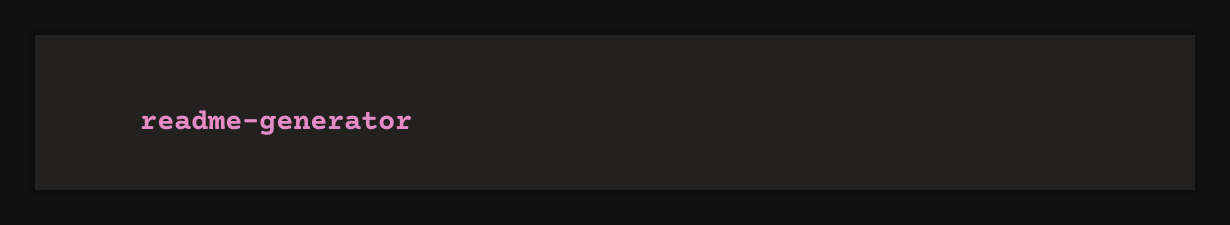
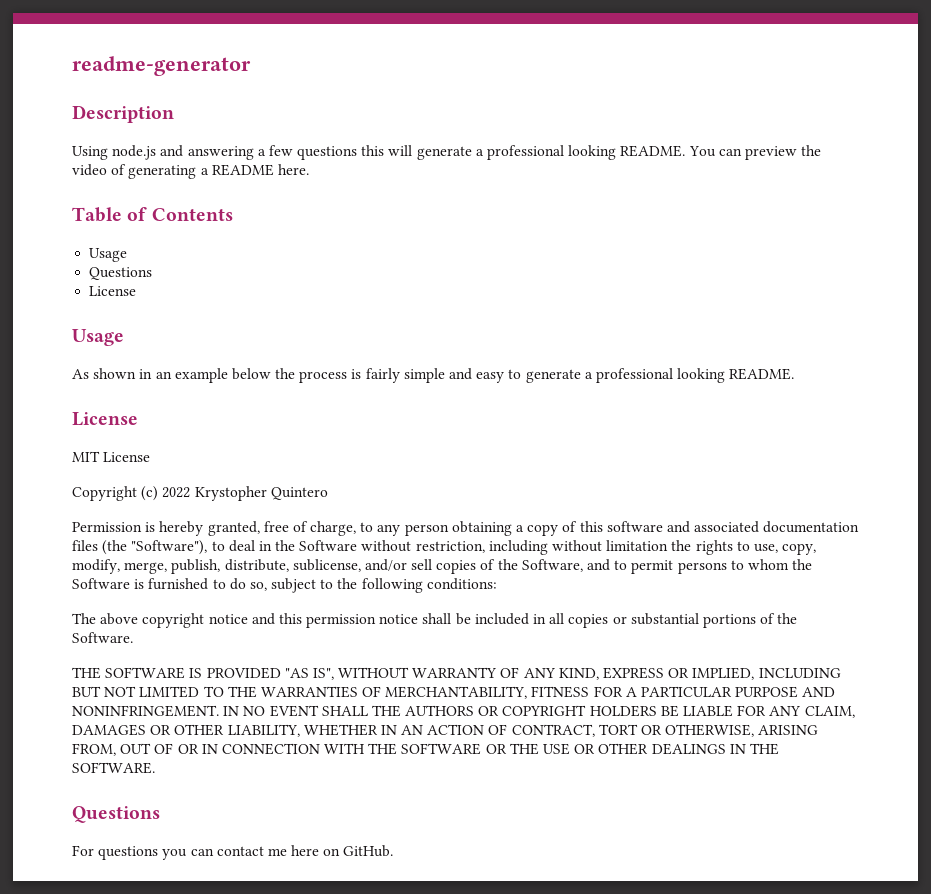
(412, 122) none -> [72,105,174,123] [72,145,822,160] [72,164,309,179] [72,207,233,222] [89,248,128,262] [89,267,153,280] [89,286,137,296] [72,329,124,346] [72,368,795,383] [72,412,138,426] [72,451,151,462] [72,486,328,501] [72,521,860,536] [72,540,817,555] [72,559,813,574] [72,578,497,593] [72,613,798,628] [72,632,133,643] [72,667,841,680] [72,686,836,699] [72,705,855,718] [72,724,819,737] [72,743,779,756] [72,762,155,774] [72,806,160,823] [72,845,394,860] // Description // Using node.js and answering a few questions this will generate a professional looking README. You can preview the video of generating a README here. // Table of Contents // Usage // Questions // License // Usage // As shown in an example below the process is fairly simple and easy to generate a professional looking README. // License // MIT License // Copyright (c) 2022 Krystopher Quintero // Permission is hereby granted, free of charge, to any person obtaining a copy of this software and associated documentation files (the "Software"), to deal in the Software without restriction, including without limitation the rights to use, copy, modify, merge, publish, distribute, sublicense, and/or sell copies of the Software, and to permit persons to whom the Software is furnished to do so, subject to the following conditions: // The above copyright notice and this permission notice shall be included in all copies or substantial portions of the Software. // THE SOFTWARE IS PROVIDED "AS IS", WITHOUT WARRANTY OF ANY KIND, EXPRESS OR IMPLIED, INCLUDING BUT NOT LIMITED TO THE WARRANTIES OF MERCHANTABILITY, FITNESS FOR A PARTICULAR PURPOSE AND NONINFRINGEMENT. IN NO EVENT SHALL THE AUTHORS OR COPYRIGHT HOLDERS BE LIABLE FOR ANY CLAIM, DAMAGES OR OTHER LIABILITY, WHETHER IN AN ACTION OF CONTRACT, TORT OR OTHERWISE, ARISING FROM, OUT OF OR IN CONNECTION WITH THE SOFTWARE OR THE USE OR OTHER DEALINGS IN THE SOFTWARE. // Questions // For questions you can contact me here on GitHub.

